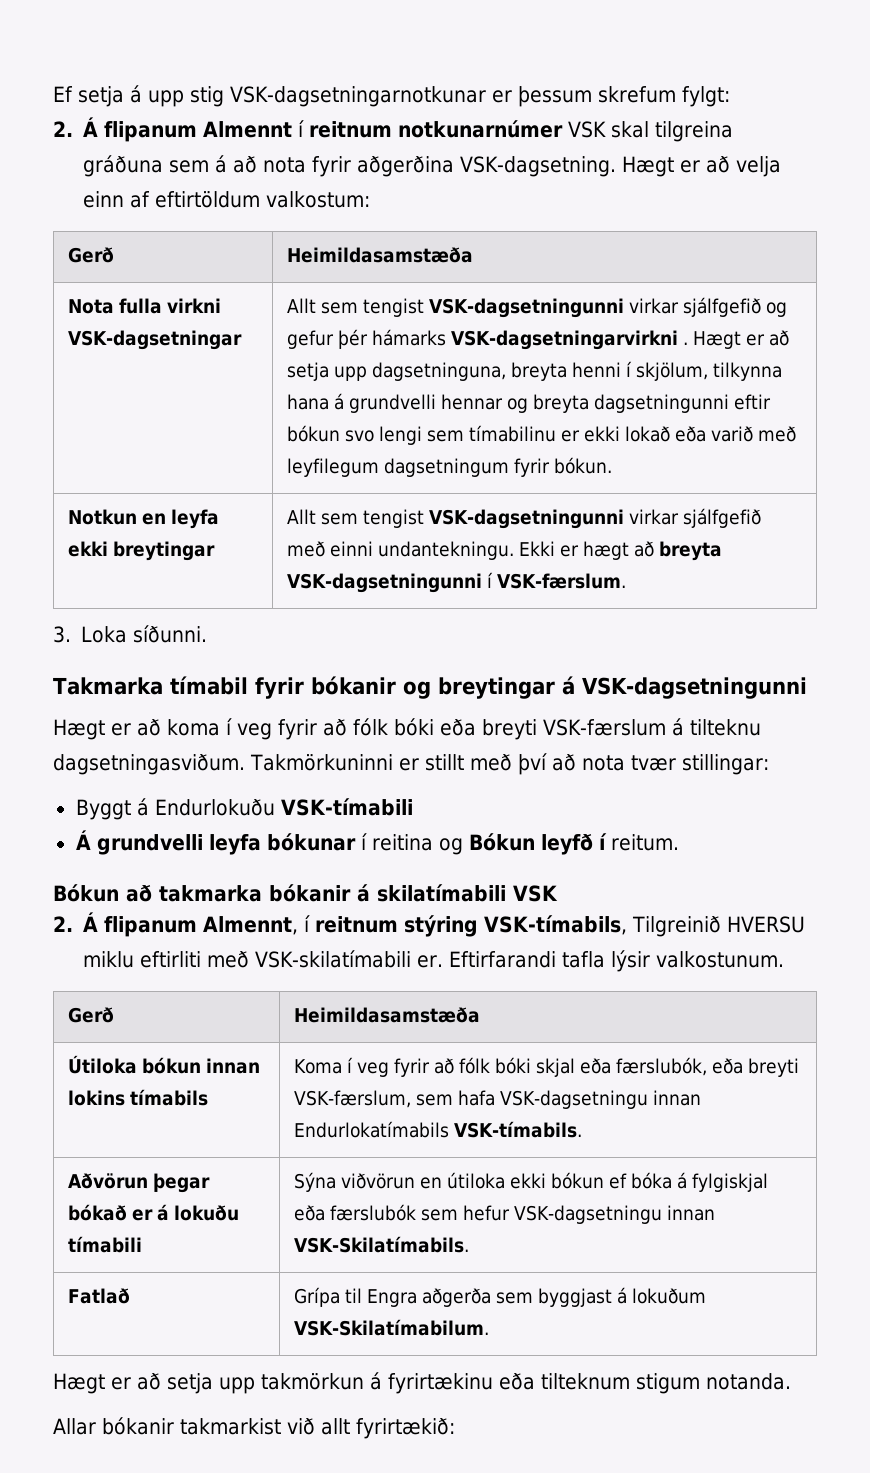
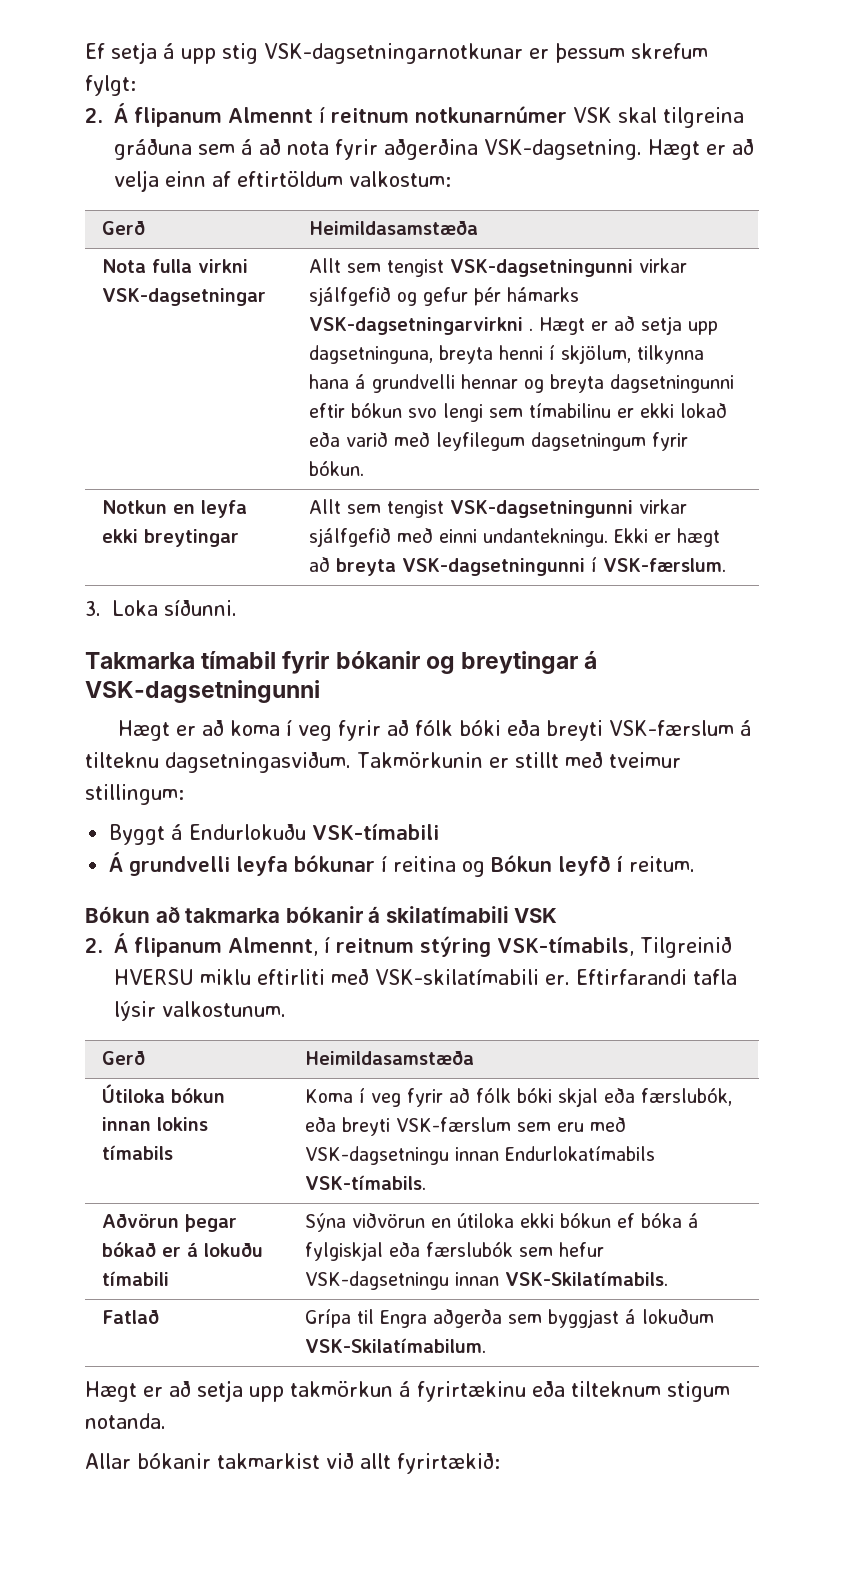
[250,754,393,771] Takmörkuninni -> [357,751,483,768] Takmörkunin
[517,753,769,775] því að nota tvær stillingar: -> [608,752,681,768] [85,784,184,805] tveimur stillingum:
[294,1090,496,1108] VSK-færslum, sem hafa -> [396,1117,627,1132] VSK-færslum sem eru með

